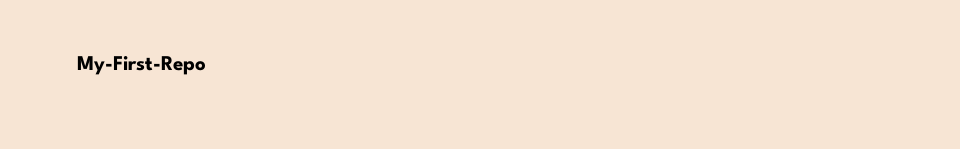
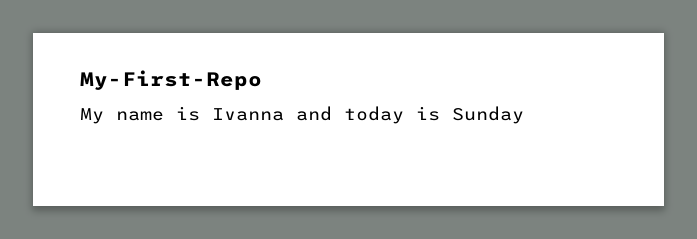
(206, 65) none -> [80,106,524,124] // My name is Ivanna and today is Sunday

